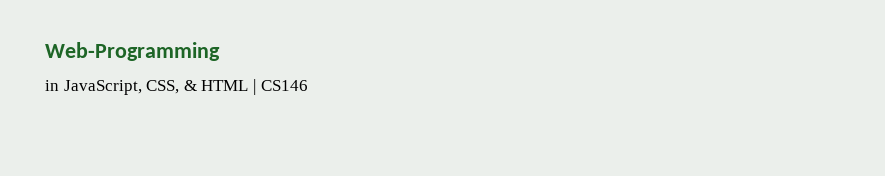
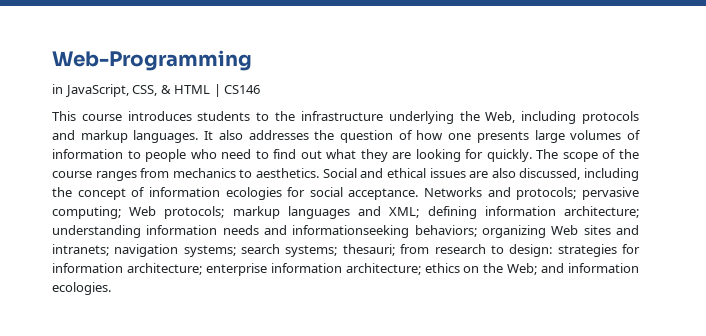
(308, 85) none -> [52,111,639,124] [52,130,641,143] [52,149,640,162] [52,168,640,181] [52,187,639,200] [52,206,639,219] [52,225,639,238] [52,244,641,257] [52,263,639,276] [52,282,111,295] // This course introduces students to the infrastructure underlying the Web, including protocols and markup languages. It also addresses the question of how one presents large volumes of information to people who need to find out what they are looking for quickly. The scope of the course ranges from mechanics to aesthetics. Social and ethical issues are also discussed, including the concept of information ecologies for social acceptance. Networks and protocols; pervasive computing; Web protocols; markup languages and XML; defining information architecture; understanding information needs and informationseeking behaviors; organizing Web sites and intranets; navigation systems; search systems; thesauri; from research to design: strategies for information architecture; enterprise information architecture; ethics on the Web; and information ecologies.

